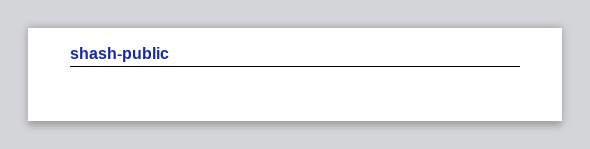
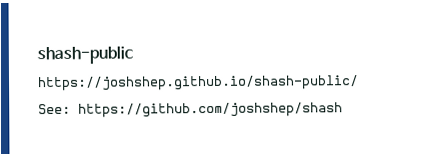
(169, 54) none -> [37,75,359,92] [38,102,343,118] // https://joshshep.github.io/shash-public/ // See: https://github.com/joshshep/shash

